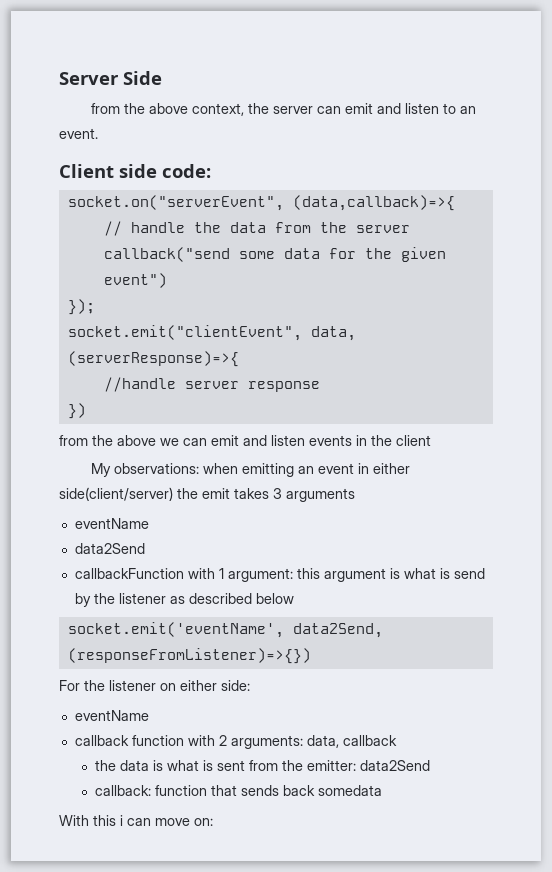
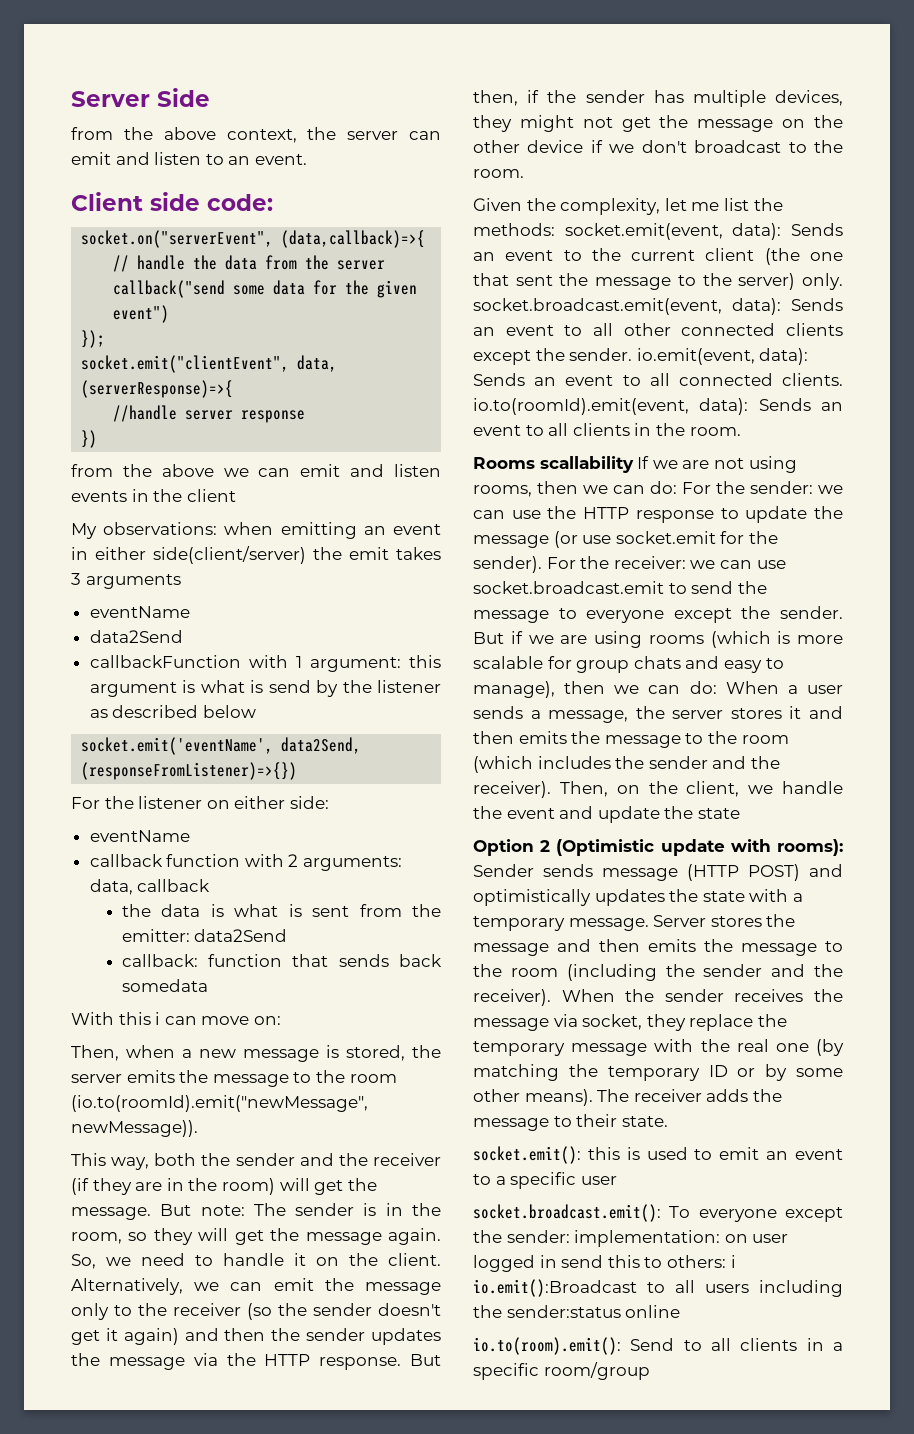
(213, 822) none -> [71,1045,441,1062] [71,1070,397,1087] [71,1095,368,1112] [71,1120,198,1137] [71,1153,441,1170] [71,1178,377,1195] [71,1203,441,1220] [71,1228,441,1245] [71,1253,441,1269] [71,1278,441,1295] [71,1303,441,1320] [71,1328,441,1345] [71,1353,441,1370] [473,90,843,107] [473,115,843,132] [473,140,843,153] [473,169,524,178] [473,198,783,215] [473,223,843,240] [473,248,843,265] [473,273,843,290] [473,298,843,315] [473,323,843,336] [473,348,809,365] [473,373,843,386] [473,398,843,415] [473,423,741,436] [473,456,797,473] [473,481,843,497] [473,506,843,523] [473,531,778,548] [473,556,786,573] [473,581,767,594] [473,606,843,623] [473,631,843,648] [473,656,784,673] [473,681,843,698] [473,706,843,723] [473,731,789,748] [473,756,780,773] [473,781,843,798] [473,806,740,823] [473,839,843,856] [473,864,843,881] [473,889,803,906] [473,914,796,931] [473,939,843,956] [473,964,843,981] [473,989,843,1006] [473,1014,787,1031] [473,1039,844,1056] [473,1064,843,1081] [473,1089,782,1106] [473,1114,668,1131] [473,1146,843,1164] [473,1172,617,1189] [473,1204,843,1222] [473,1230,789,1247] [473,1255,736,1272] [473,1279,843,1297] [473,1305,681,1318] [473,1337,843,1355] [473,1362,650,1380] // Then, when a new message is stored, the server emits the message to the room (io.to(roomId).emit("newMessage", newMessage)). // This way, both the sender and the receiver (if they are in the room) will get the message. But note: The sender is in the room, so they will get the message again. So, we need to handle it on the client. Alternatively, we can emit the message only to the receiver (so the sender doesn't get it again) and then the sender updates the message via the HTTP response. But then, if the sender has multiple devices, they might not get the message on the other device if we don't broadcast to the room. // Given the complexity, let me list the methods: socket.emit(event, data): Sends an event to the current client (the one that sent the message to the server) only. socket.broadcast.emit(event, data): Sends an event to all other connected clients except the sender. io.emit(event, data): Sends an event to all connected clients. io.to(roomId).emit(event, data): Sends an event to all clients in the room. // Rooms scallability If we are not using rooms, then we can do: For the sender: we can use the HTTP response to update the message (or use socket.emit for the sender). For the receiver: we can use socket.broadcast.emit to send the message to everyone except the sender. But if we are using rooms (which is more scalable for group chats and easy to manage), then we can do: When a user sends a message, the server stores it and then emits the message to the room (which includes the sender and the receiver). Then, on the client, we handle the event and update the state // Option 2 (Optimistic update with rooms): Sender sends message (HTTP POST) and optimistically updates the state with a temporary message. Server stores the message and then emits the message to the room (including the sender and the receiver). When the sender receives the message via socket, they replace the temporary message with the real one (by matching the temporary ID or by some other means). The receiver adds the message to their state. // socket.emit(): this is used to emit an event to a specific user // socket.broadcast.emit(): To everyone except the sender: implementation: on user logged in send this to others: i io.emit():Broadcast to all users including the sender:status online // io.to(room).emit(): Send to all clients in a specific room/group

